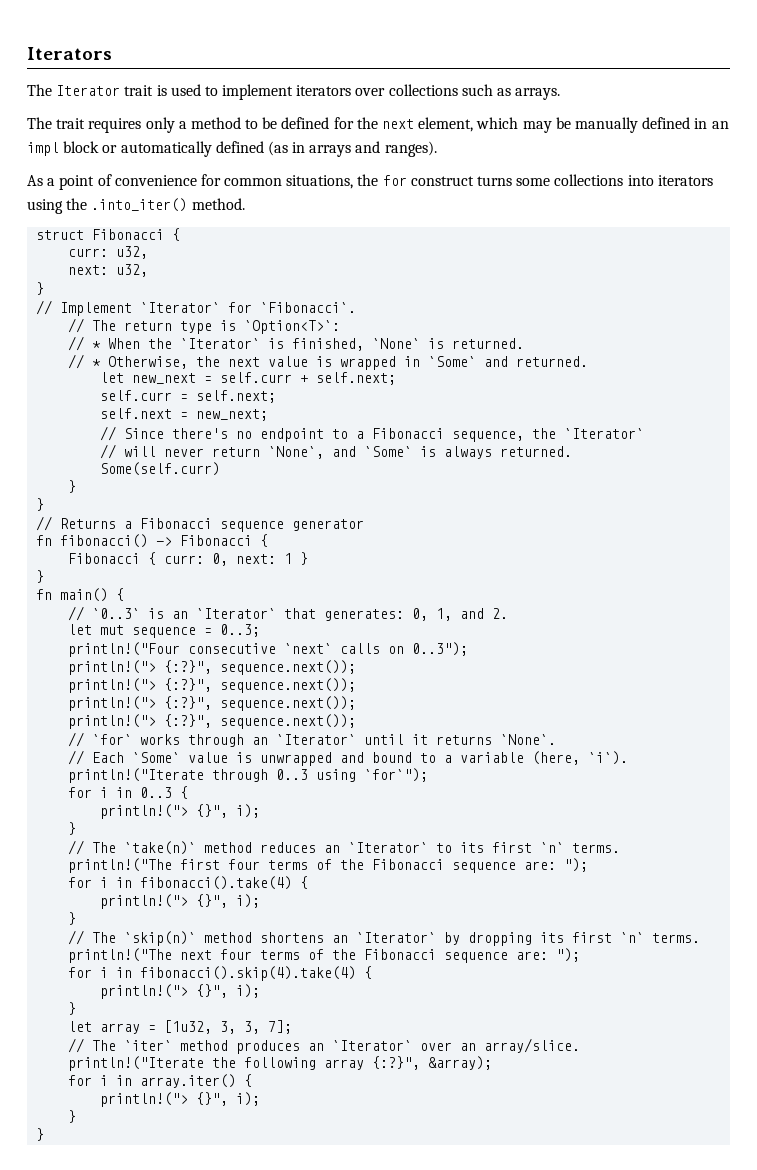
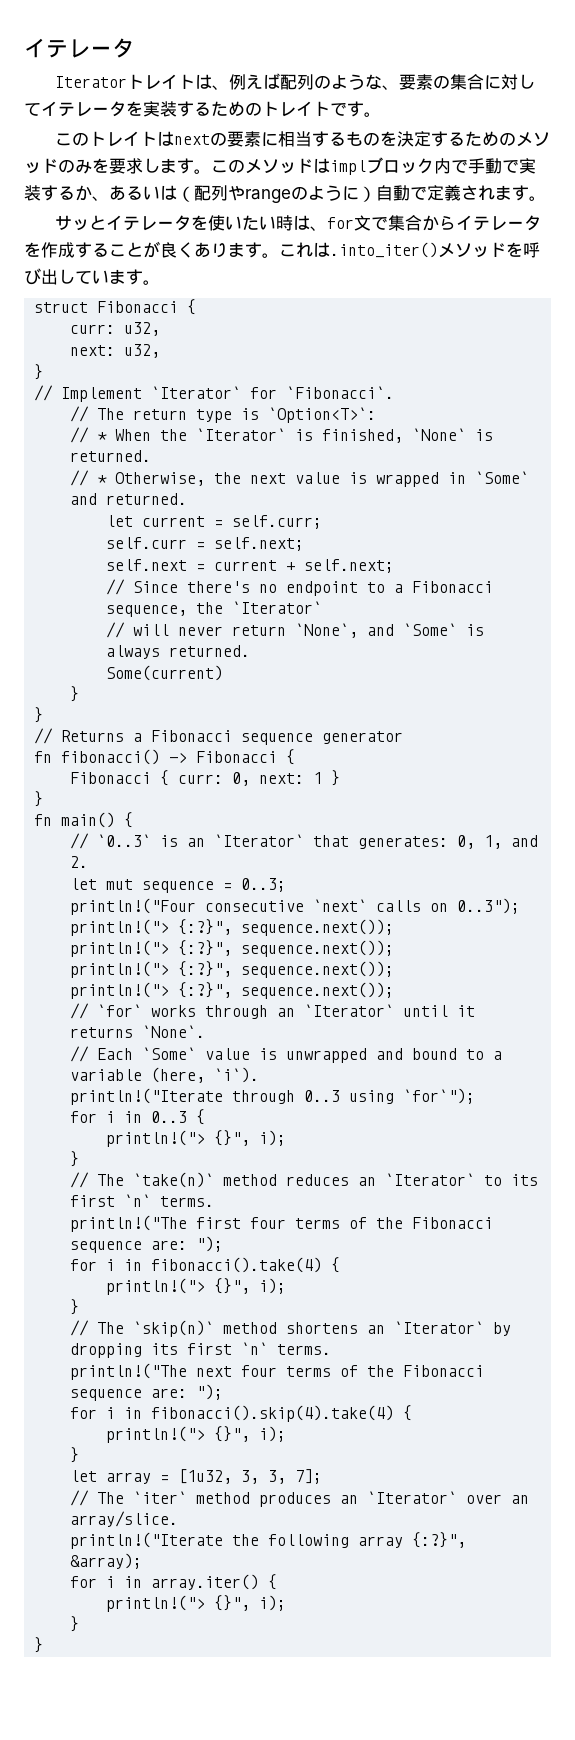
[27,47,112,60] [27,84,561,100] [27,117,729,133] [27,141,437,157] [27,174,713,190] [27,198,245,214] Iterators // The Iterator trait is used to implement iterators over collections such as arrays. // The trait requires only a method to be defined for the next element, which may be manually defined in an impl block or automatically defined (as in arrays and ranges). // As a point of convenience for common situations, the for construct turns some collections into iterators using the .into_iter() method. -> [24,38,134,58] [55,73,536,90] [24,101,381,117] [55,131,551,147] [24,157,536,175] [24,185,546,203] [55,215,542,231] [24,241,540,258] [24,268,160,285] イテレータ // Iteratorトレイトは、例えば配列のような、要素の集合に対してイテレータを実装するためのトレイトです。 // このトレイトはnextの要素に相当するものを決定するためのメソッドのみを要求します。このメソッドはimplブロック内で手動で実装するか、あるいは（配列やrangeのように）自動で定義されます。 // サッとイテレータを使いたい時は、for文で集合からイテレータを作成することが良くあります。これは.into_iter()メソッドを呼び出しています。
[132,372,397,385] new_next = self.curr + self.next; -> [142,515,323,529] current = self.curr;
[196,409,269,421] new_next; -> [214,559,395,573] current + self.next;
[100,462,221,476] Some(self.curr) -> [106,665,224,681] Some(current)

